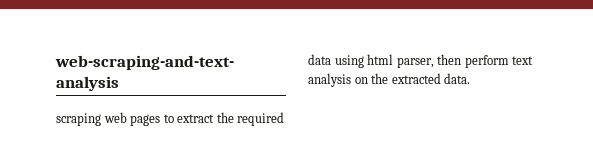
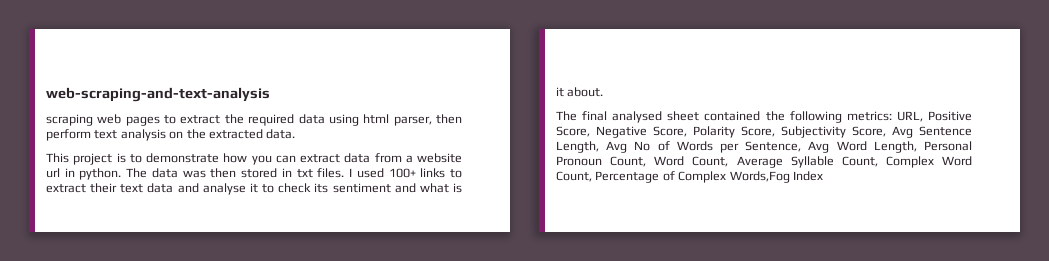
(471, 78) none -> [46,153,462,165] [46,168,462,180] [46,183,462,195] [556,87,604,97] [556,111,972,123] [556,126,972,138] [556,141,972,153] [556,156,972,168] [556,171,823,183] // This project is to demonstrate how you can extract data from a website url in python. The data was then stored in txt files. I used 100+ links to extract their text data and analyse it to check its sentiment and what is it about. // The final analysed sheet contained the following metrics: URL, Positive Score, Negative Score, Polarity Score, Subjectivity Score, Avg Sentence Length, Avg No of Words per Sentence, Avg Word Length, Personal Pronoun Count, Word Count, Average Syllable Count, Complex Word Count, Percentage of Complex Words,Fog Index

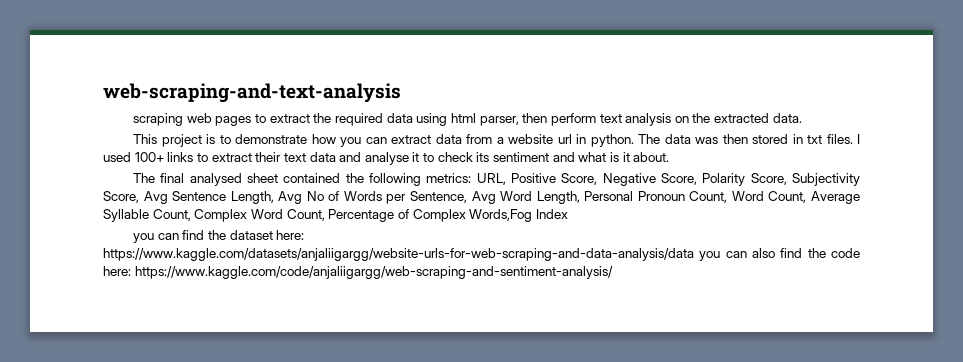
(823, 176) none -> [133,230,305,243] [103,248,861,261] [103,266,613,279] // you can find the dataset here: https://www.kaggle.com/datasets/anjaliigargg/website-urls-for-web-scraping-and-data-analysis/data you can also find the code here: https://www.kaggle.com/code/anjaliigargg/web-scraping-and-sentiment-analysis/

